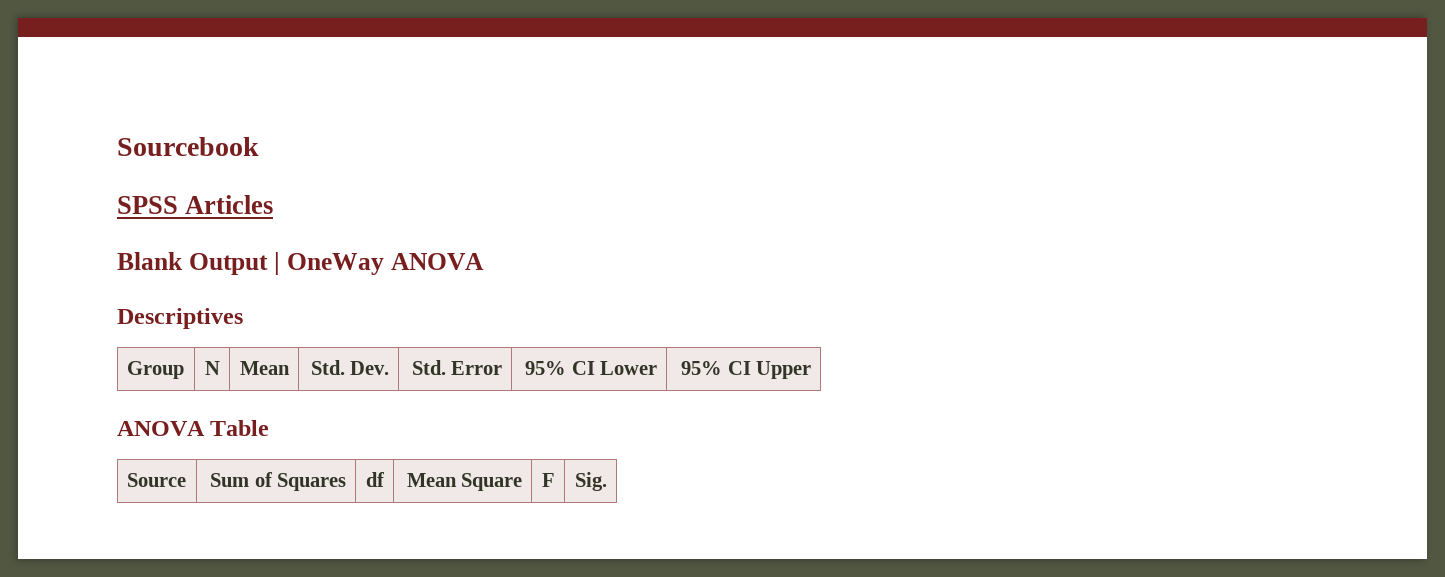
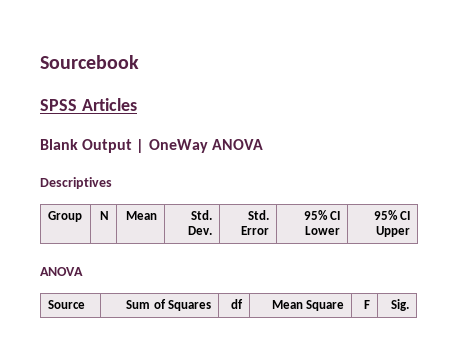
[210,420,270,436] Table -> (83, 271) none

